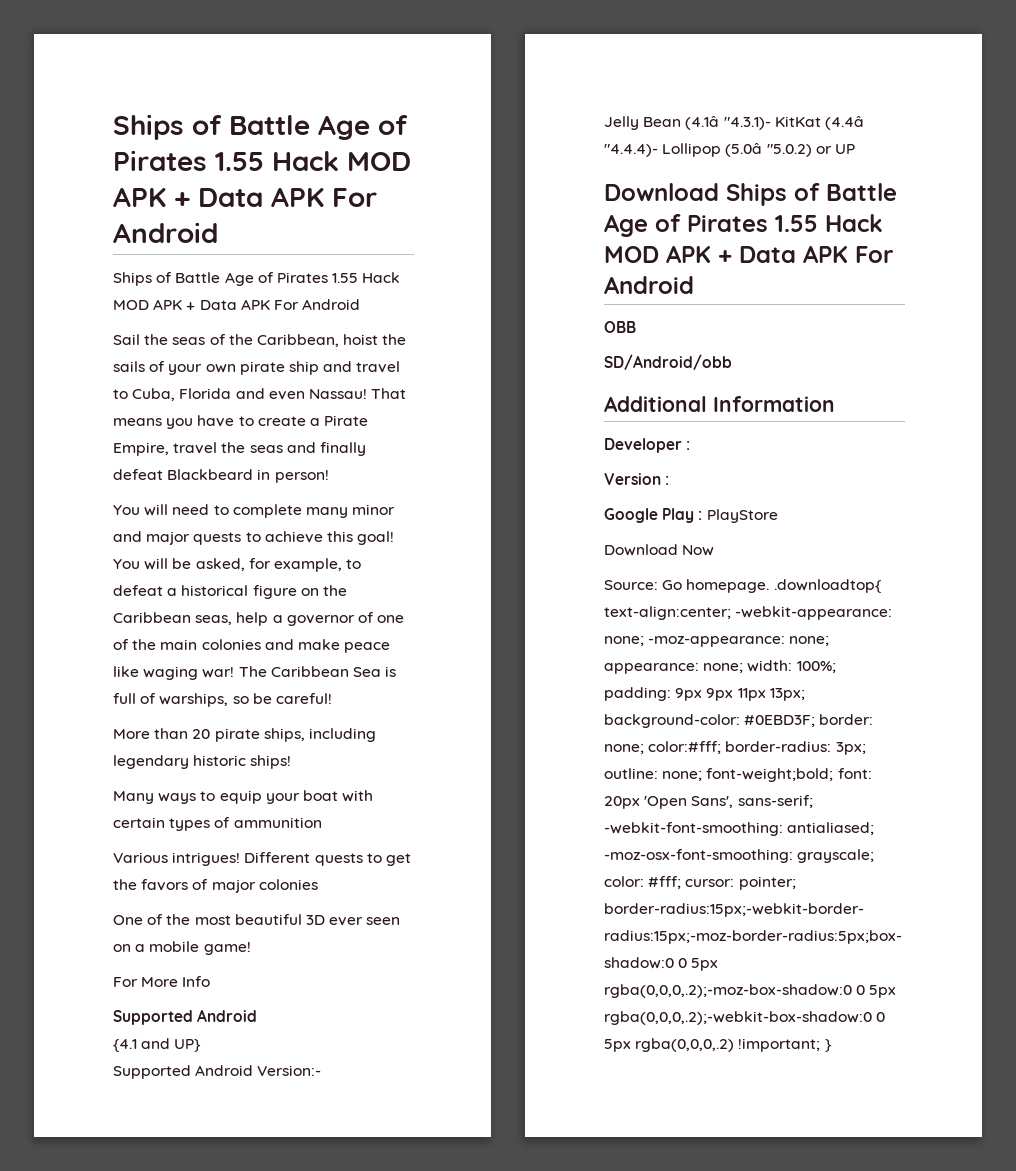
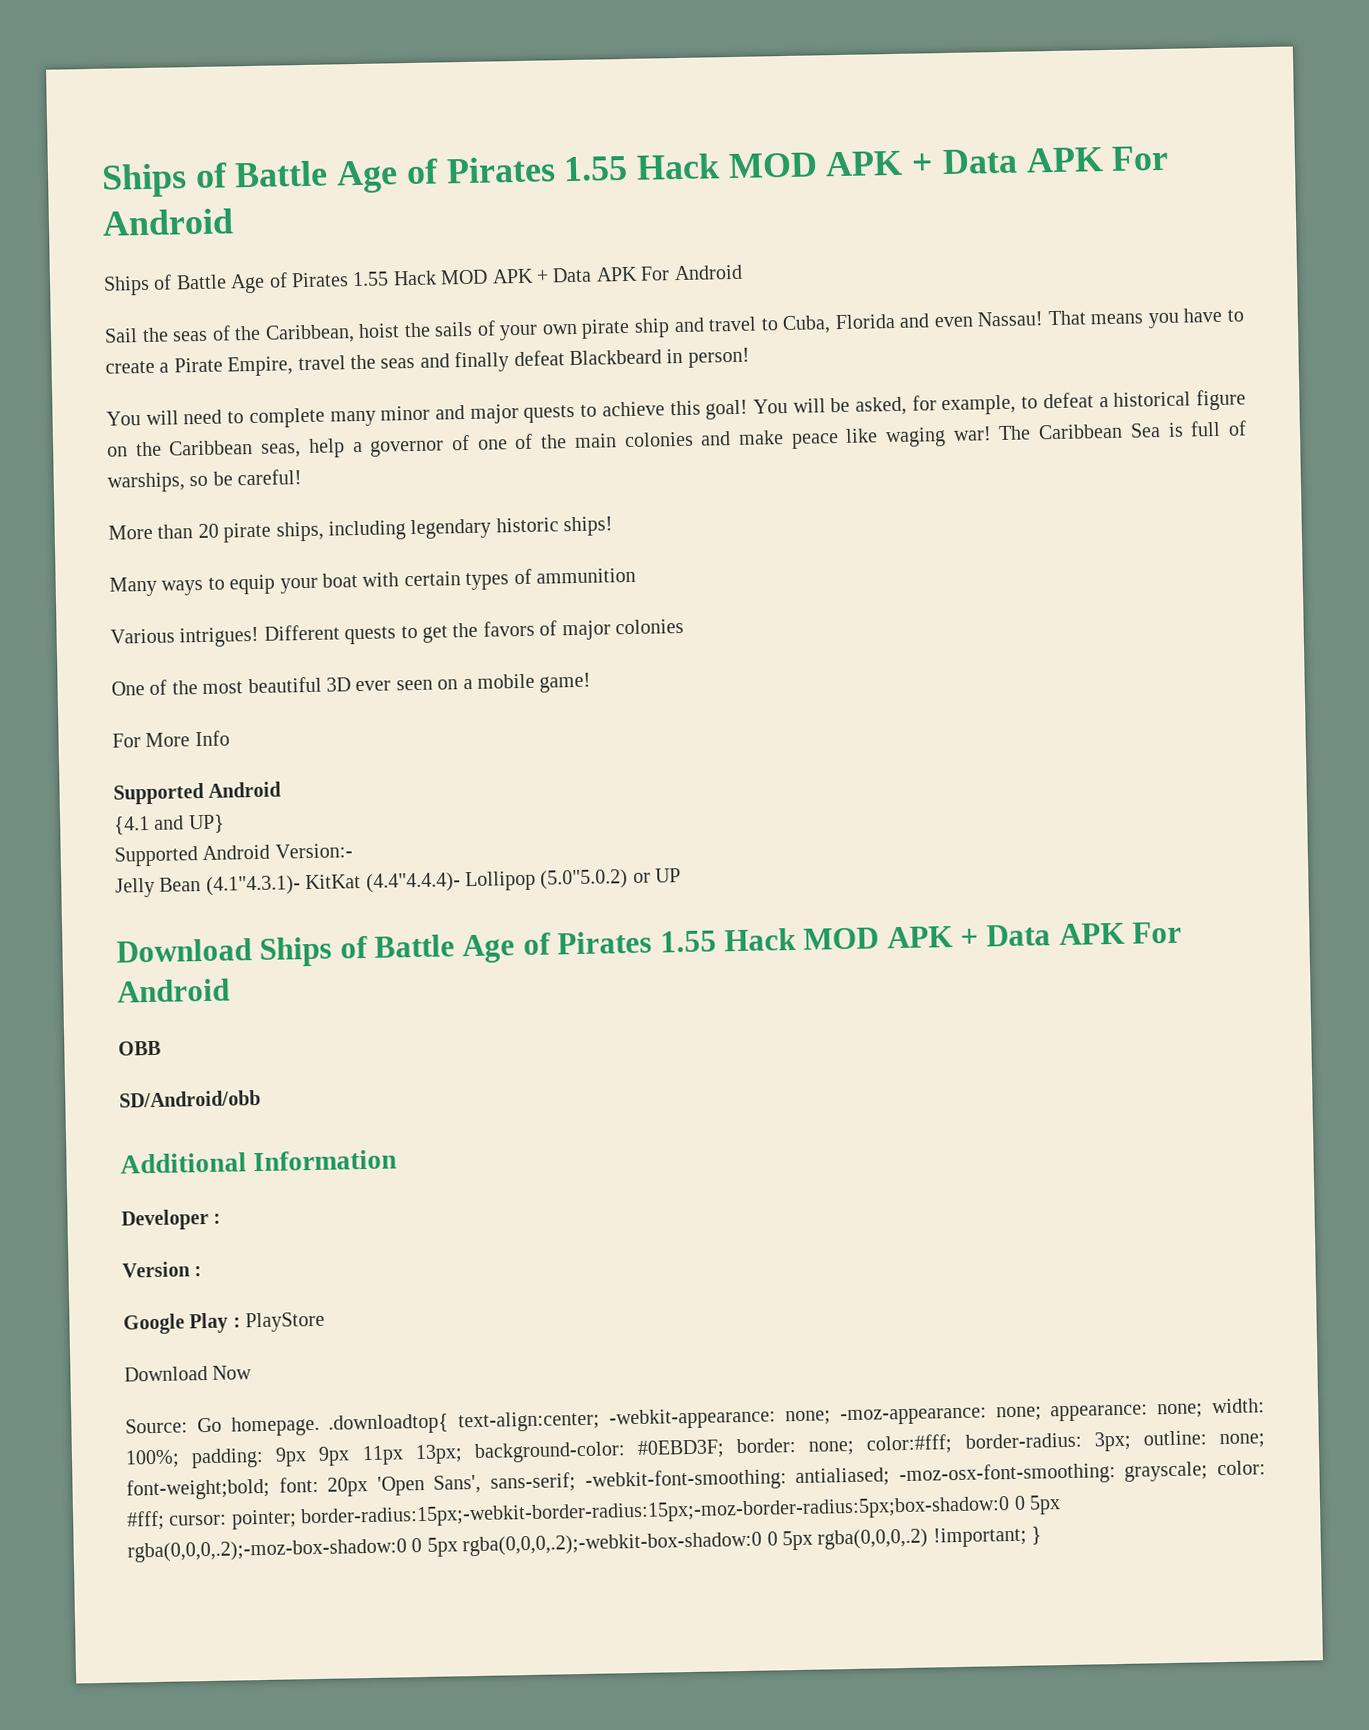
[685,116,864,130] [604,143,812,157] (4.1â "4.3.1)- KitKat (4.4â "4.4.4)- Lollipop (5.0â "5.0.2) -> [205,869,629,896] (4.1"4.3.1)- KitKat (4.4"4.4.4)- Lollipop (5.0"5.0.2)

